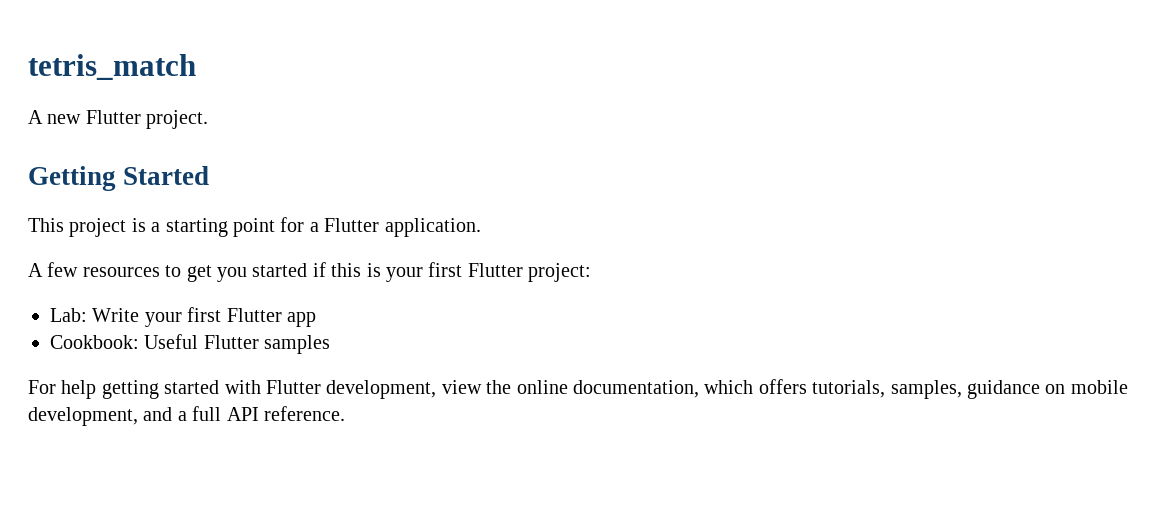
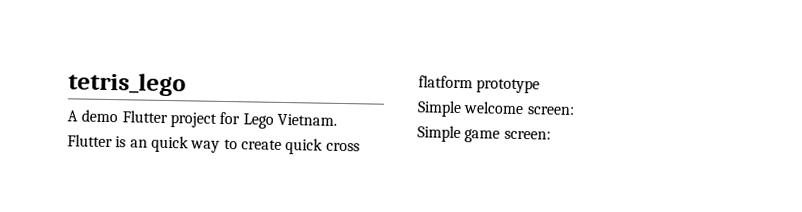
[28,54,196,80] [28,110,209,129] [28,166,210,191] [28,217,481,237] [28,262,592,282] [50,307,316,327] [50,334,331,354] [28,379,1128,399] [28,406,345,426] tetris_match // A new Flutter project. // Getting Started // This project is a starting point for a Flutter application. // A few resources to get you started if this is your first Flutter project: // Lab: Write your first Flutter app // Cookbook: Useful Flutter samples // For help getting started with Flutter development, view the online documentation, which offers tutorials, samples, guidance on mobile development, and a full API reference. -> [68,72,186,97] [67,109,337,129] [67,134,360,155] [418,75,541,94] [417,100,575,118] [417,125,551,143] tetris_lego // A demo Flutter project for Lego Vietnam. // Flutter is an quick way to create quick cross flatform prototype // Simple welcome screen: // Simple game screen:

